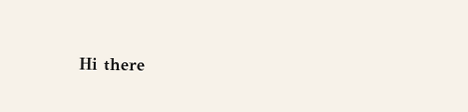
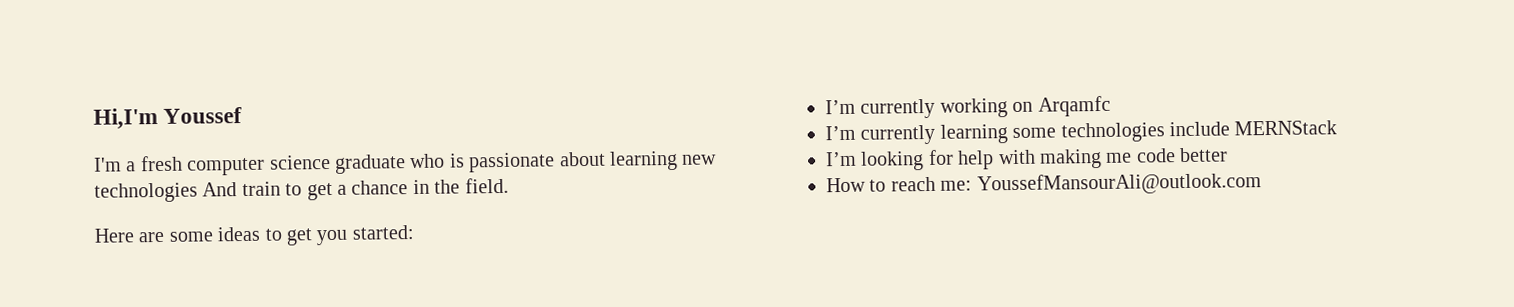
[78,57,145,72] Hi there -> [93,107,243,130] [94,150,718,176] [94,177,509,203] [94,225,414,246] [825,95,1111,119] [825,120,1338,145] [825,147,1229,171] [826,172,1262,196] Hi,I'm Youssef // I'm a fresh computer science graduate who is passionate about learning new technologies And train to get a chance in the field. // Here are some ideas to get you started: // I’m currently working on Arqamfc // I’m currently learning some technologies include MERNStack // I’m looking for help with making me code better // How to reach me: YoussefMansourAli@outlook.com

